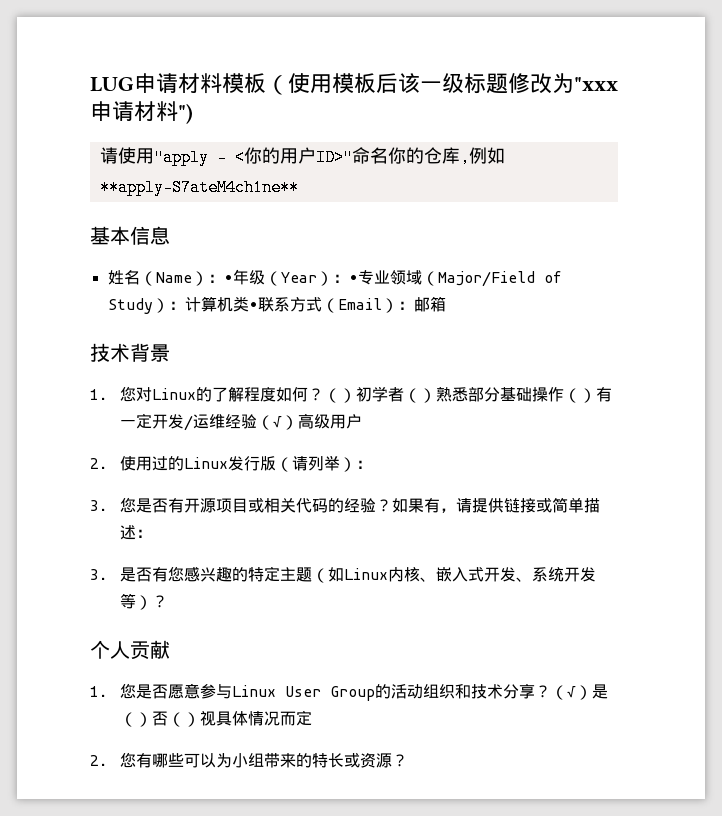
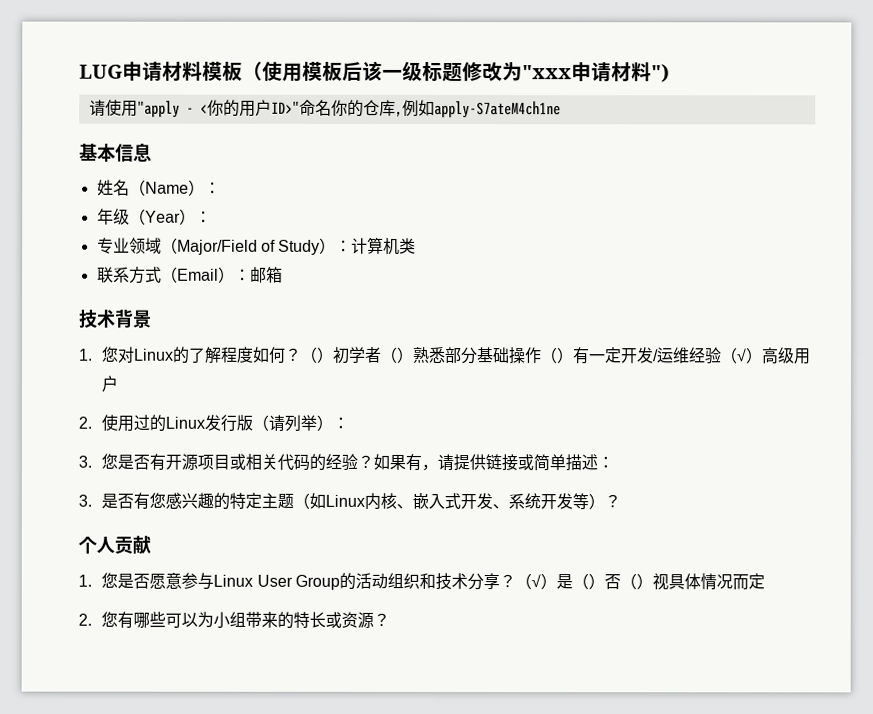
[99,179,299,196] **apply-S7ateM4ch1ne** -> [433,100,561,119] apply-S7ateM4ch1ne
[223,275,233,283] • -> (221, 187) //
[348,275,358,283] • -> (212, 216) //
[248,302,258,310] • -> (417, 245) //

